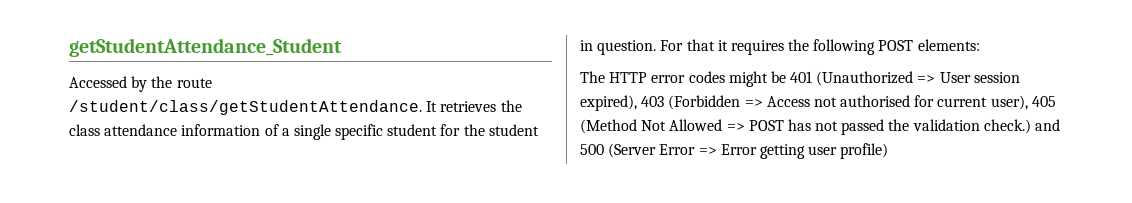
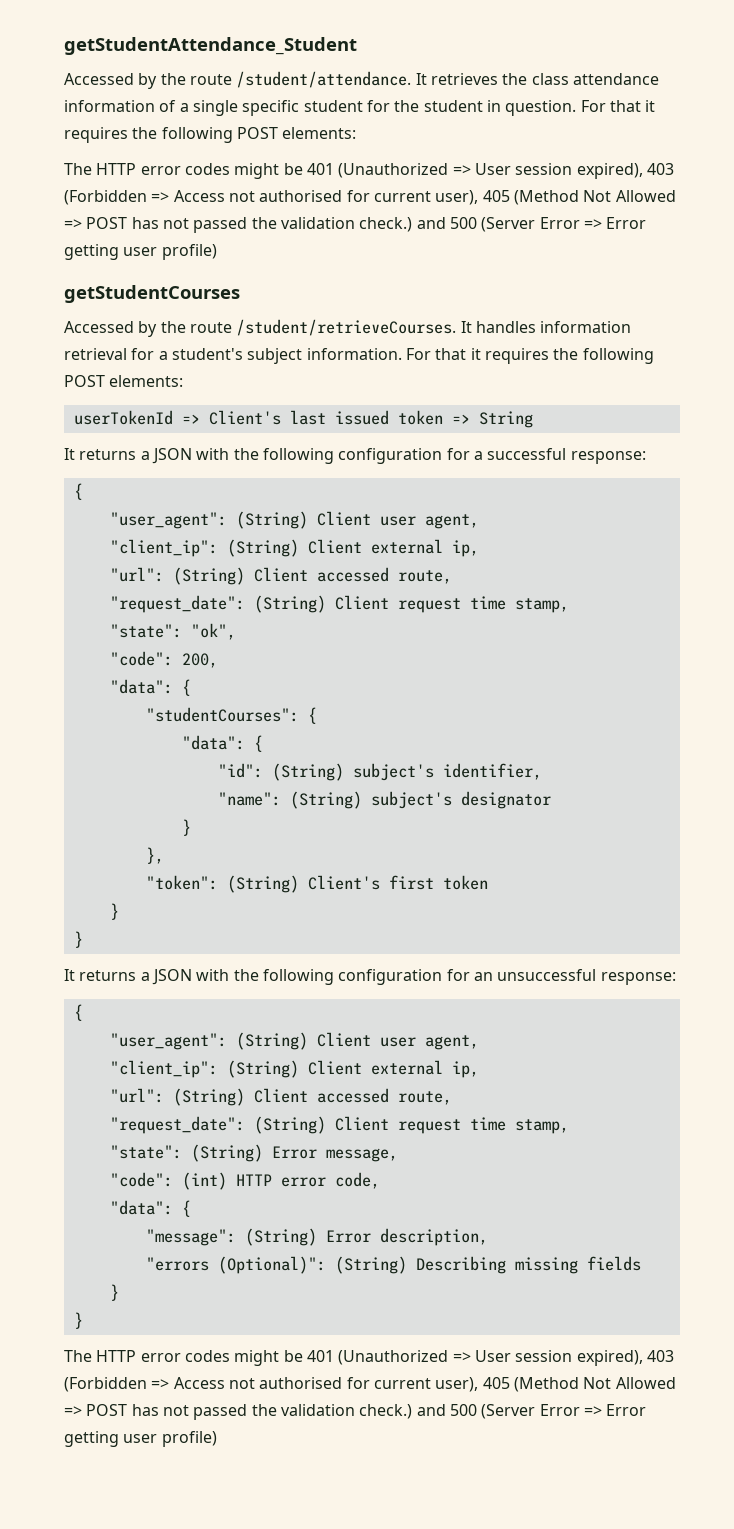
[69,100,422,115] /student/class/getStudentAttendance. -> [236,71,412,88] /student/attendance.
(889, 151) none -> [64,285,240,303] [64,319,632,337] [64,348,654,364] [64,375,184,387] [73,410,533,428] [64,448,646,464] [73,483,83,500] [109,511,479,529] [109,539,479,557] [109,567,452,585] [109,595,569,613] [109,623,236,640] [109,651,218,668] [109,679,191,696] [145,707,317,724] [181,735,263,752] [217,763,542,781] [217,791,551,809] [181,819,191,836] [145,847,164,864] [145,875,488,893] [109,903,119,920] [73,931,83,948] [64,969,676,985] [73,1004,83,1021] [109,1032,479,1050] [109,1060,479,1078] [109,1088,452,1106] [109,1116,569,1134] [109,1144,398,1162] [109,1172,380,1190] [109,1200,191,1217] [145,1228,488,1246] [145,1256,641,1274] [109,1284,119,1301] [73,1312,83,1329] [64,1350,674,1366] [64,1377,676,1392] [64,1404,647,1420] [64,1431,217,1447] // getStudentCourses // Accessed by the route /student/retrieveCourses. It handles information retrieval for a student's subject information. For that it requires the following POST elements: // userTokenId => Client's last issued token => String // It returns a JSON with the following configuration for a successful response: // { // "user_agent": (String) Client user agent, // "client_ip": (String) Client external ip, // "url": (String) Client accessed route, // "request_date": (String) Client request time stamp, // "state": "ok", // "code": 200, // "data": { // "studentCourses": { // "data": { // "id": (String) subject's identifier, // "name": (String) subject's designator // } // }, // "token": (String) Client's first token // } // } // It returns a JSON with the following configuration for an unsuccessful response: // { // "user_agent": (String) Client user agent, // "client_ip": (String) Client external ip, // "url": (String) Client accessed route, // "request_date": (String) Client request time stamp, // "state": (String) Error message, // "code": (int) HTTP error code, // "data": { // "message": (String) Error description, // "errors (Optional)": (String) Describing missing fields // } // } // The HTTP error codes might be 401 (Unauthorized => User session expired), 403 (Forbidden => Access not authorised for current user), 405 (Method Not Allowed => POST has not passed the validation check.) and 500 (Server Error => Error getting user profile)

